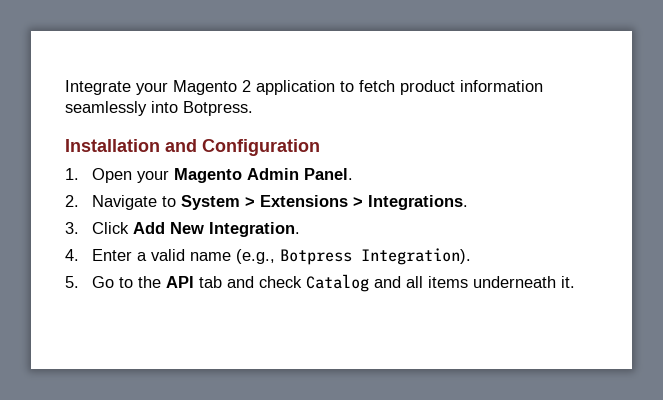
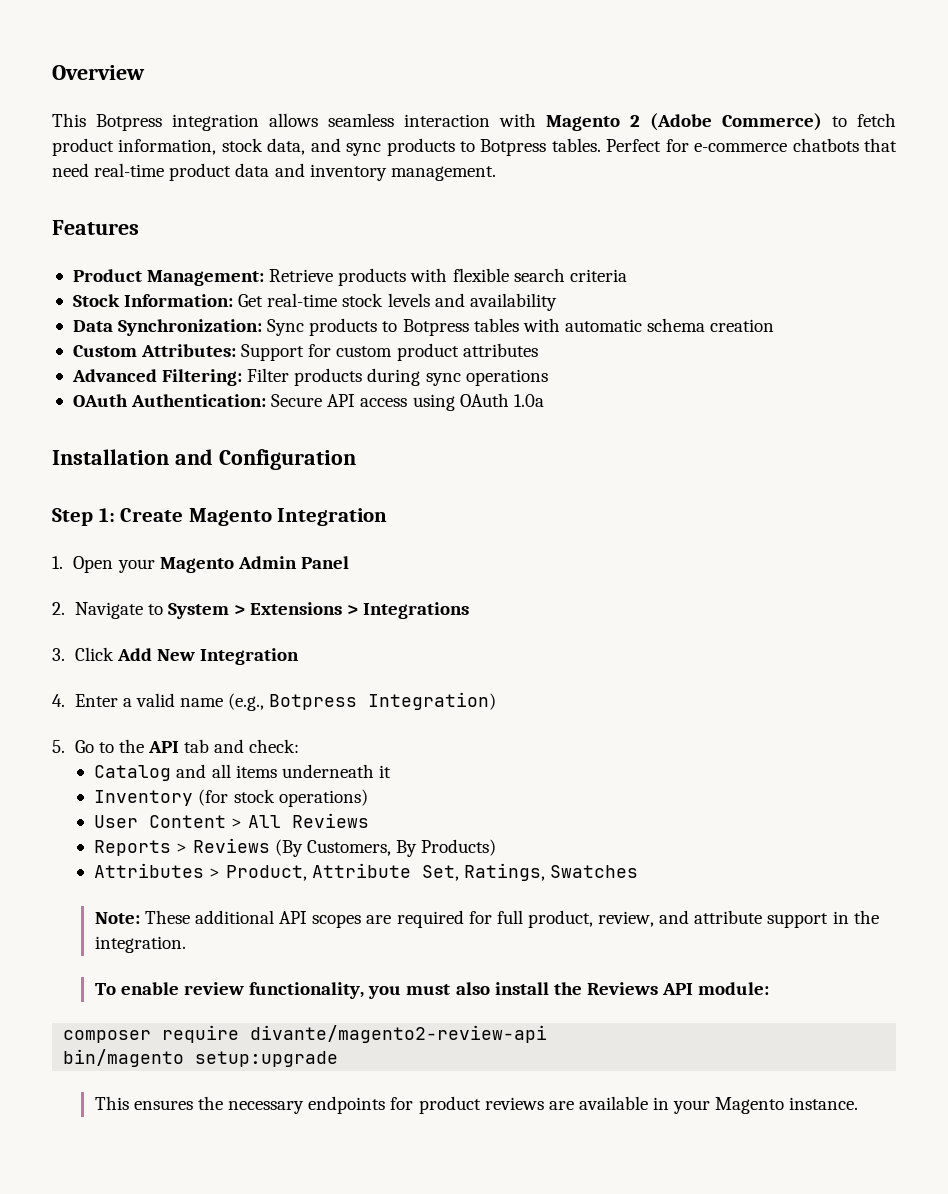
[65,80,543,95] [65,101,253,116] [65,139,320,156] Integrate your Magento 2 application to fetch product information seamlessly into Botpress. // Installation and Configuration -> [52,65,145,80] [52,113,896,131] [52,138,898,156] [52,163,496,181] [52,220,139,235] [72,268,627,286] [72,293,557,311] [72,318,775,336] [72,343,538,361] [71,368,548,386] [72,393,544,411] [52,449,356,470] [52,508,388,526] Overview // This Botpress integration allows seamless interaction with Magento 2 (Adobe Commerce) to fetch product information, stock data, and sync products to Botpress tables. Perfect for e-commerce chatbots that need real-time product data and inventory management. // Features // Product Management: Retrieve products with flexible search criteria // Stock Information: Get real-time stock levels and availability // Data Synchronization: Sync products to Botpress tables with automatic schema creation // Custom Attributes: Support for custom product attributes // Advanced Filtering: Filter products during sync operations // OAuth Authentication: Secure API access using OAuth 1.0a // Installation and Configuration // Step 1: Create Magento Integration
[303,168,353,180] Panel. -> [300,556,349,569] Panel
[367,195,468,210] Integrations. -> [363,602,470,619] Integrations
[208,222,300,237] Integration. -> [199,648,299,665] Integration
[360,248,471,265] Integration). -> [368,692,497,710] Integration)
[258,276,302,288] check -> [249,739,300,753] check: //
[560,276,575,288] it. -> [378,765,391,778] [94,789,368,807] [94,813,369,828] [94,838,497,857] [94,863,638,881] [94,910,879,928] [94,936,186,953] [94,982,770,999] [63,1025,548,1043] [63,1049,339,1067] [94,1096,859,1114] it // Inventory (for stock operations) // User Content > All Reviews // Reports > Reviews (By Customers, By Products) // Attributes > Product, Attribute Set, Ratings, Swatches // Note: These additional API scopes are required for full product, review, and attribute support in the integration. // To enable review functionality, you must also install the Reviews API module: // composer require divante/magento2-review-api // bin/magento setup:upgrade // This ensures the necessary endpoints for product reviews are available in your Magento instance.

